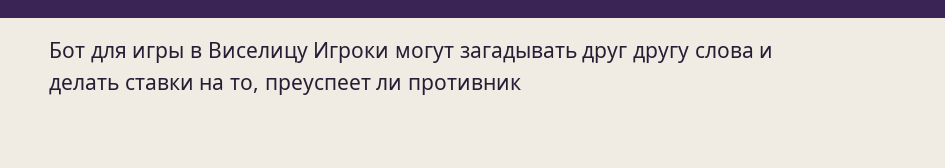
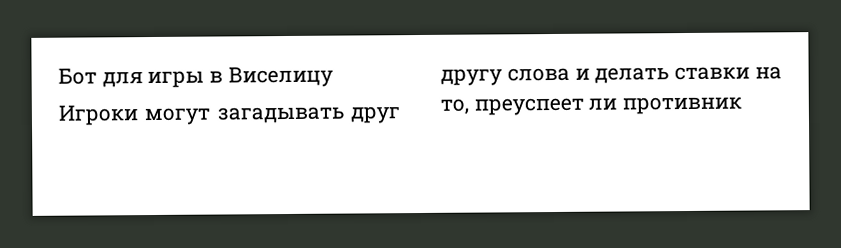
(308, 52) none -> (334, 77) //

